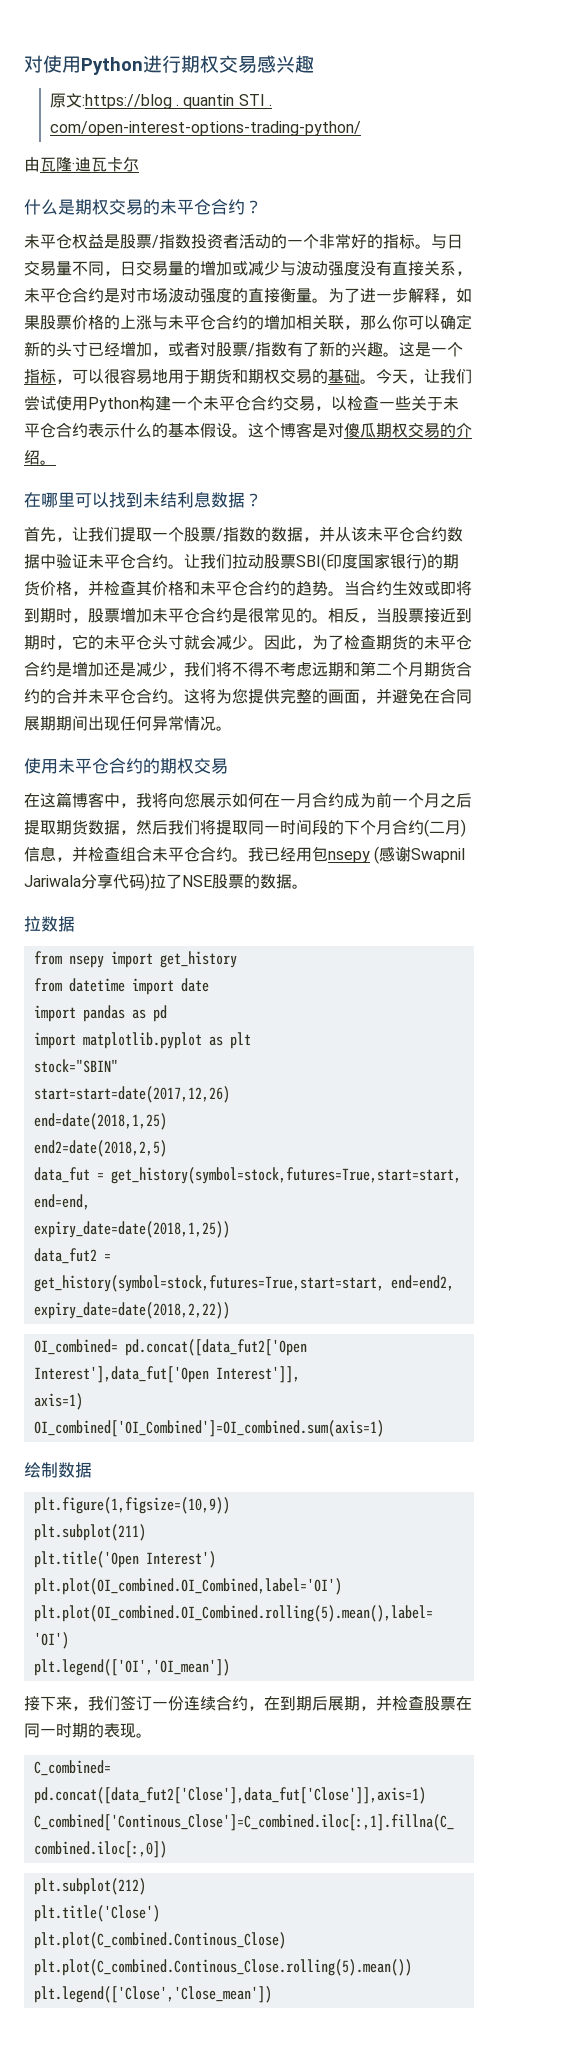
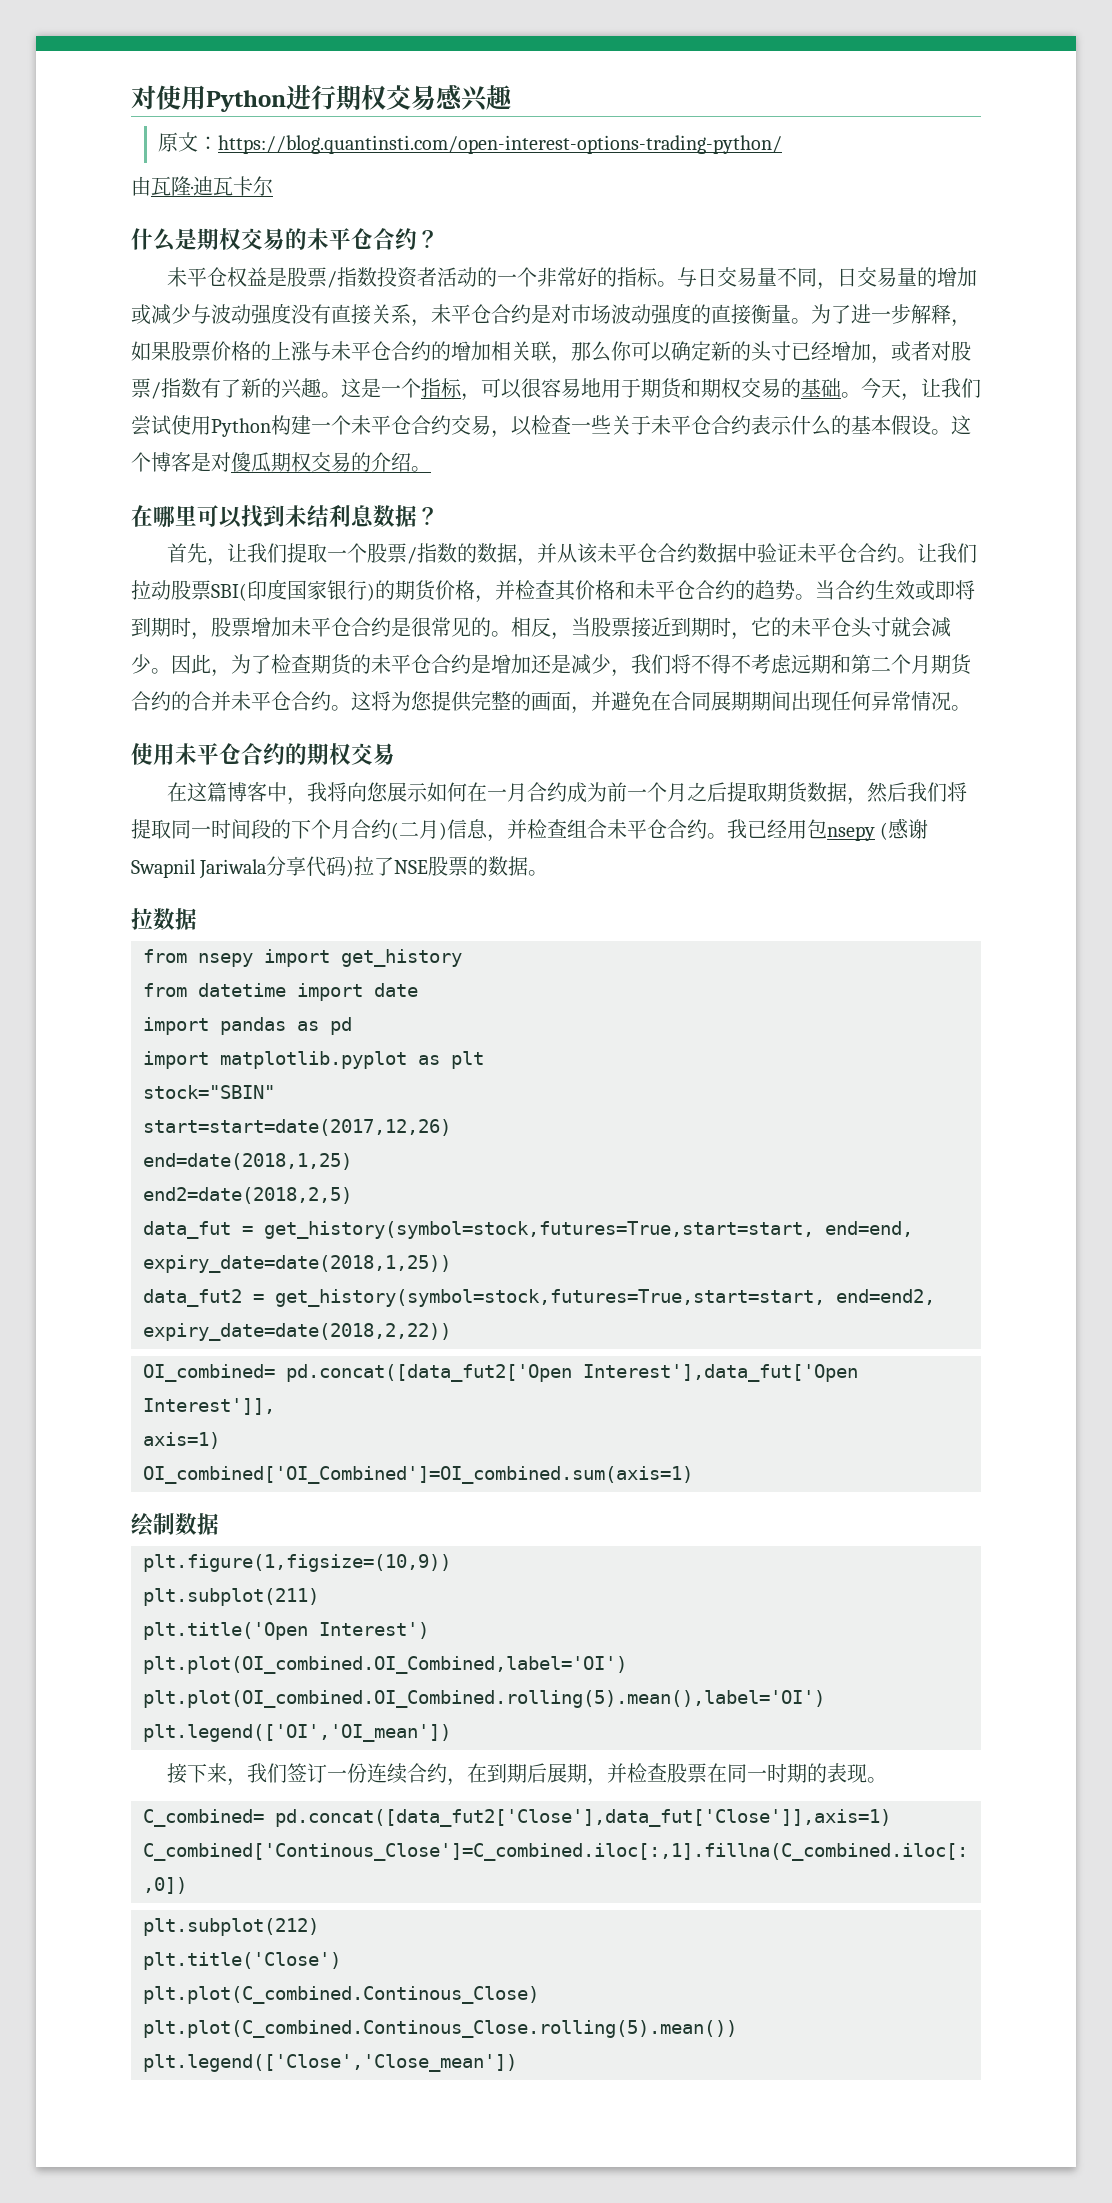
[81,94,273,109] [49,121,361,136] :https://blog . quantin STI . com/open-interest-options-trading-python/ -> [198,135,783,154] ：https://blog.quantinsti.com/open-interest-options-trading-python/

